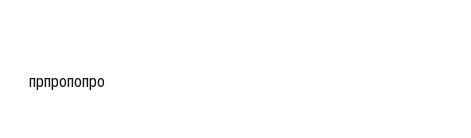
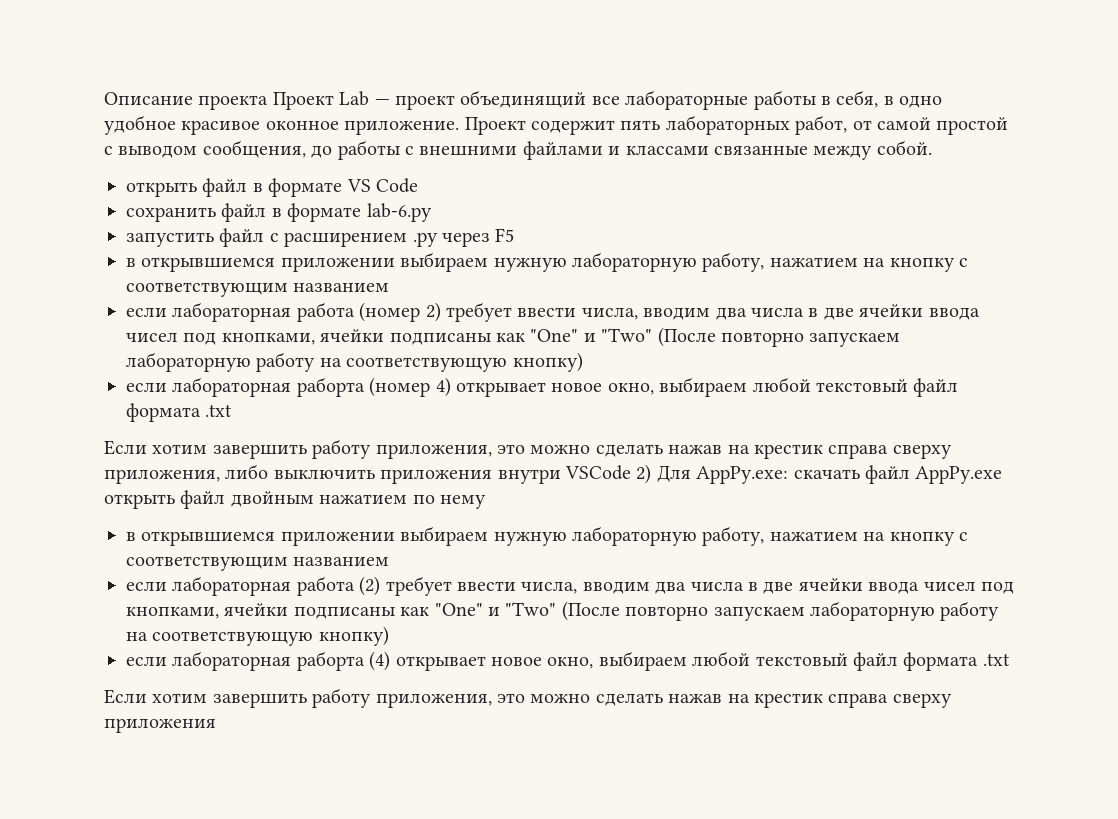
[29,78,105,90] прпропопро -> [104,90,943,110] [104,115,1009,135] [104,140,932,160] [126,178,418,197] [126,203,432,222] [126,228,515,247] [126,252,968,272] [126,282,390,297] [126,302,980,322] [126,327,901,347] [126,352,583,372] [126,377,959,397] [126,403,233,422] [104,439,952,459] [104,464,1003,484] [104,490,486,509] [126,526,968,546] [126,556,390,571] [126,576,1014,596] [126,601,1000,621] [126,626,389,646] [126,651,1010,671] [104,688,952,708] [104,718,216,733] Описание проекта Проект Lab — проект объединящий все лабораторные работы в себя, в одно удобное красивое оконное приложение. Проект содержит пять лабораторных работ, от самой простой с выводом сообщения, до работы с внешними файлами и классами связанные между собой. // открыть файл в формате VS Code // сохранить файл в формате lab-6.py // запустить файл с расширением .py через F5 // в открывшиемся приложении выбираем нужную лабораторную работу, нажатием на кнопку с соответствующим названием // если лабораторная работа (номер 2) требует ввести числа, вводим два числа в две ячейки ввода чисел под кнопками, ячейки подписаны как "One" и "Two" (После повторно запускаем лабораторную работу на соответствующую кнопку) // если лабораторная раборта (номер 4) открывает новое окно, выбираем любой текстовый файл формата .txt // Если хотим завершить работу приложения, это можно сделать нажав на крестик справа сверху приложения, либо выключить приложения внутри VSCode 2) Для AppPy.exe: скачать файл AppPy.exe открыть файл двойным нажатием по нему // в открывшиемся приложении выбираем нужную лабораторную работу, нажатием на кнопку с соответствующим названием // если лабораторная работа (2) требует ввести числа, вводим два числа в две ячейки ввода чисел под кнопками, ячейки подписаны как "One" и "Two" (После повторно запускаем лабораторную работу на соответствующую кнопку) // если лабораторная раборта (4) открывает новое окно, выбираем любой текстовый файл формата .txt // Если хотим завершить работу приложения, это можно сделать нажав на крестик справа сверху приложения

